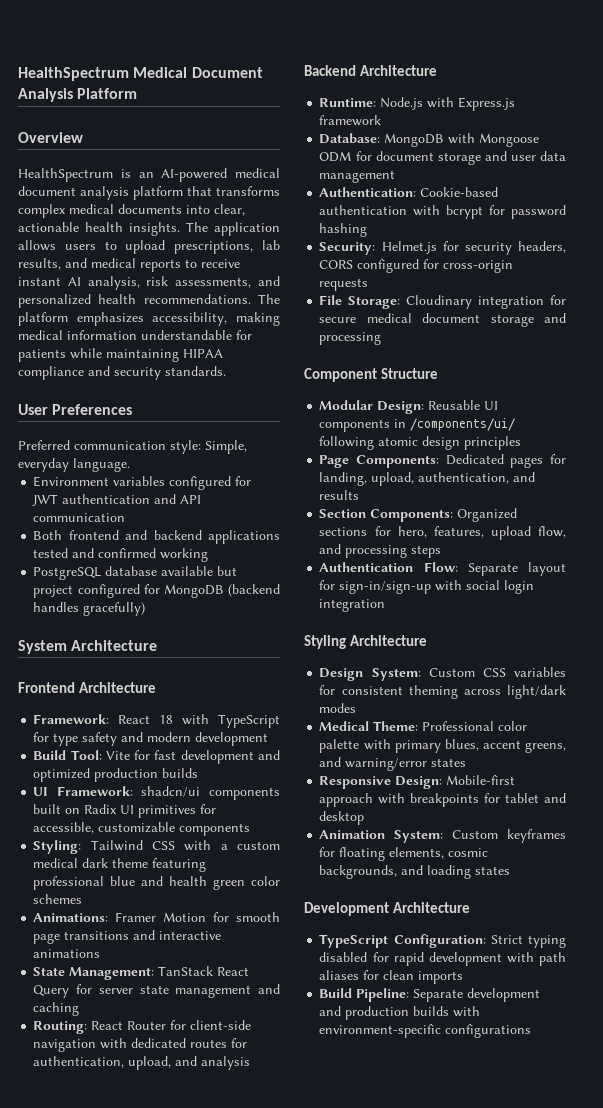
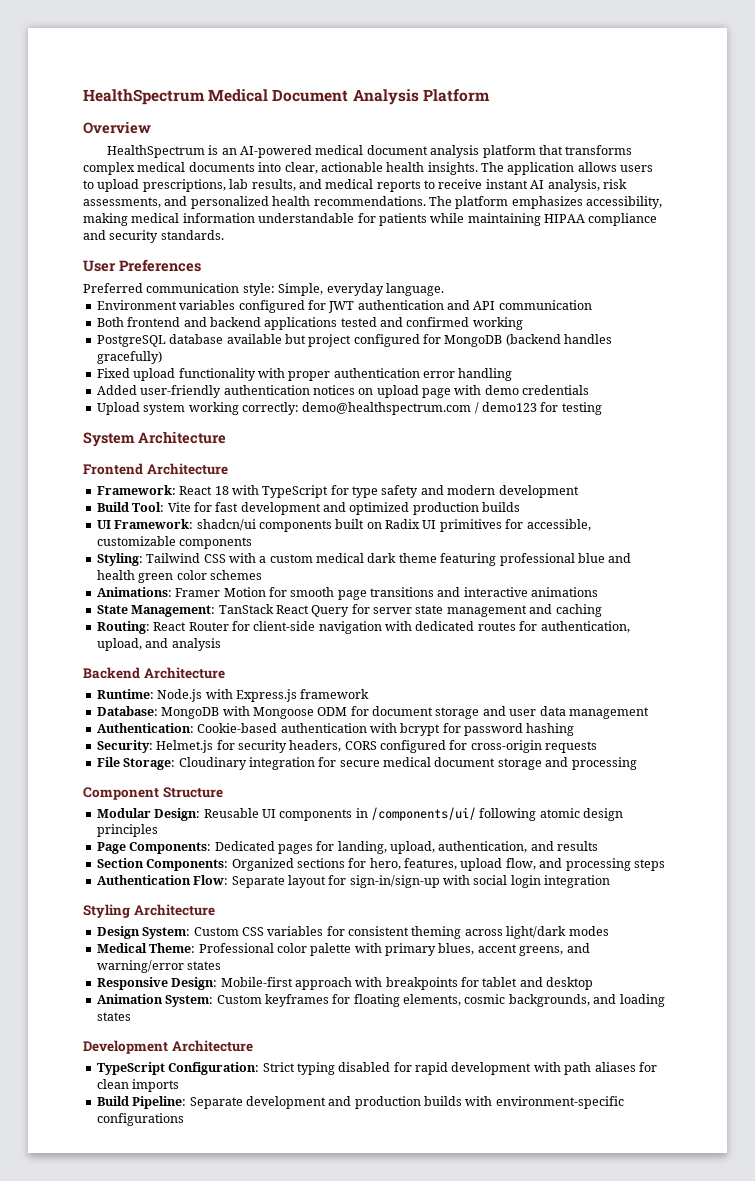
(146, 609) none -> [96,368,513,381] [96,385,590,398] [96,402,602,415] // Fixed upload functionality with proper authentication error handling // Added user-friendly authentication notices on upload page with demo credentials // Upload system working correctly: demo@healthspectrum.com / demo123 for testing

